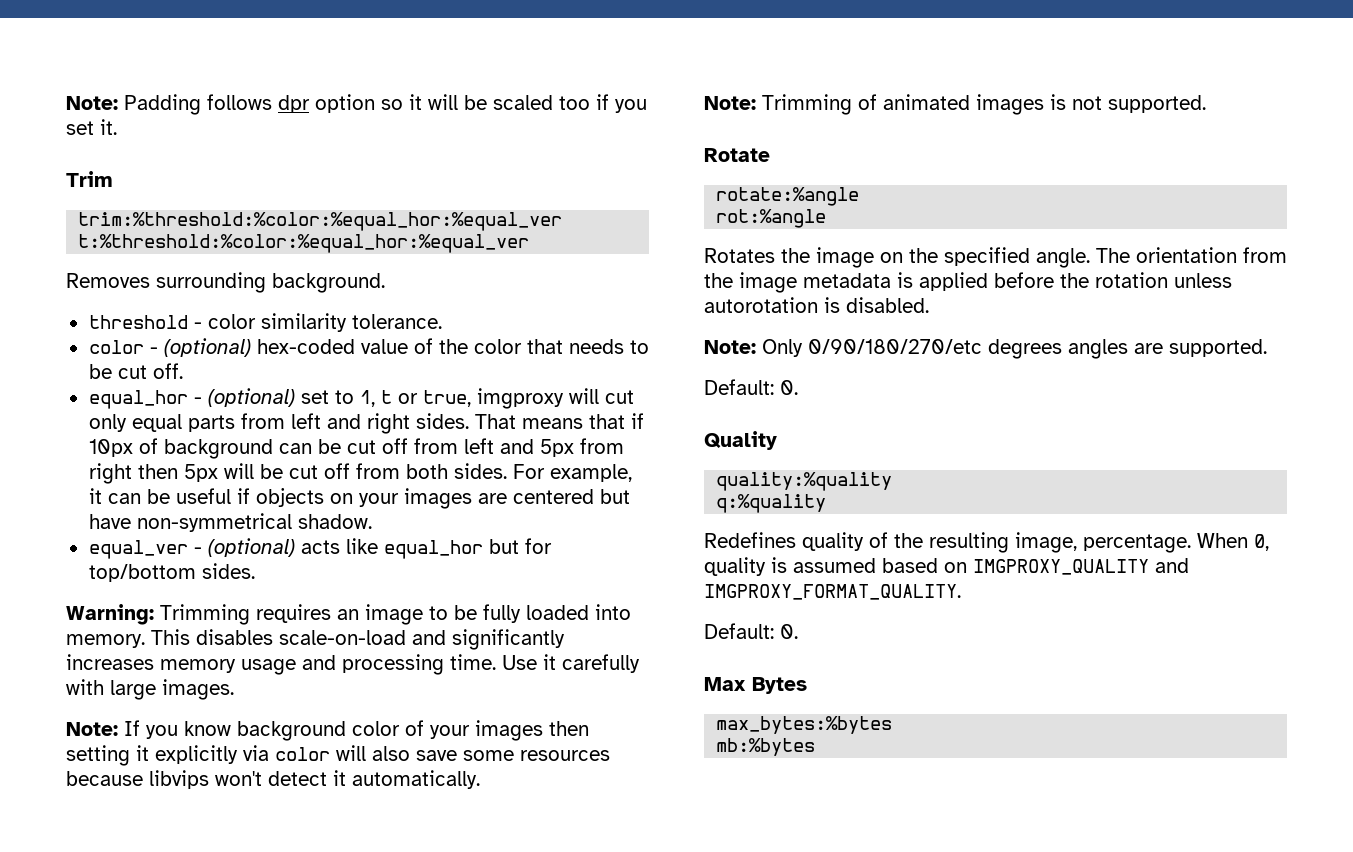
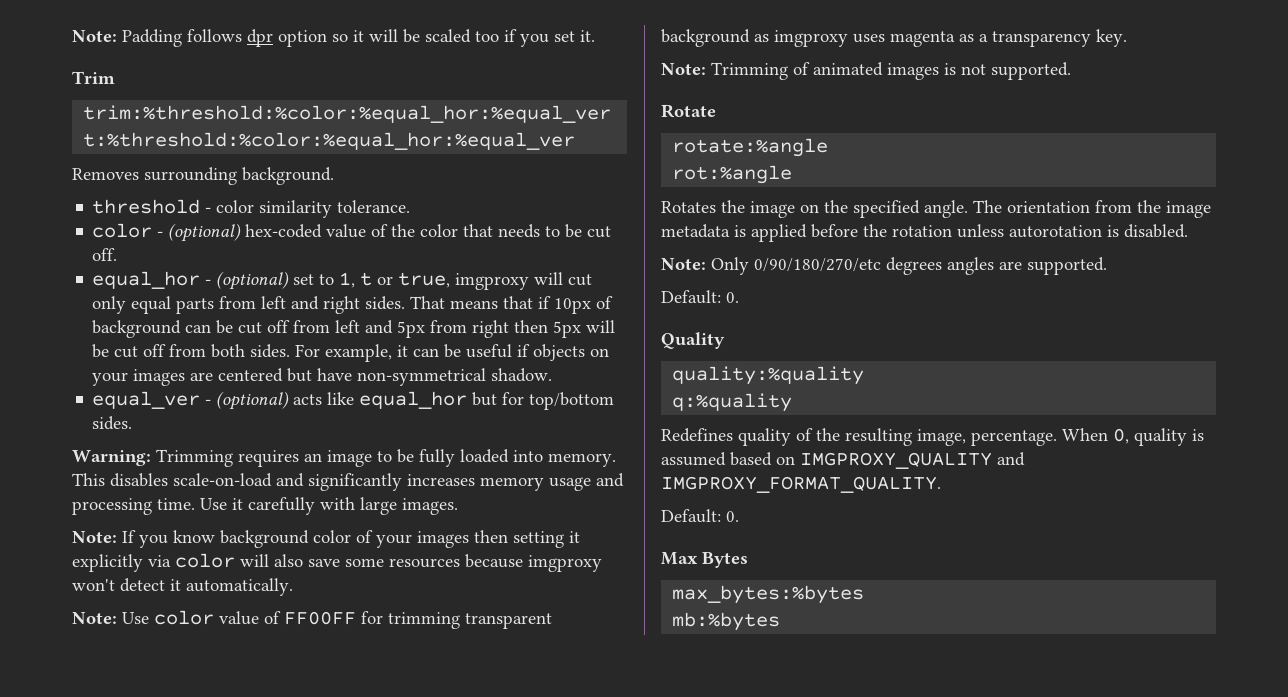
[149,770,209,789] libvips -> [528,555,602,572] imgproxy
(480, 779) none -> [72,610,552,629] [661,29,1127,47] // Note: Use color value of FF00FF for trimming transparent background as imgproxy uses magenta as a transparency key.

